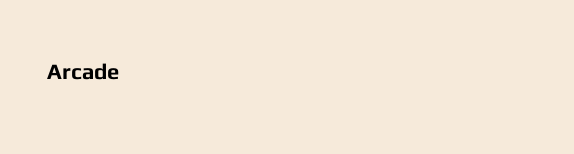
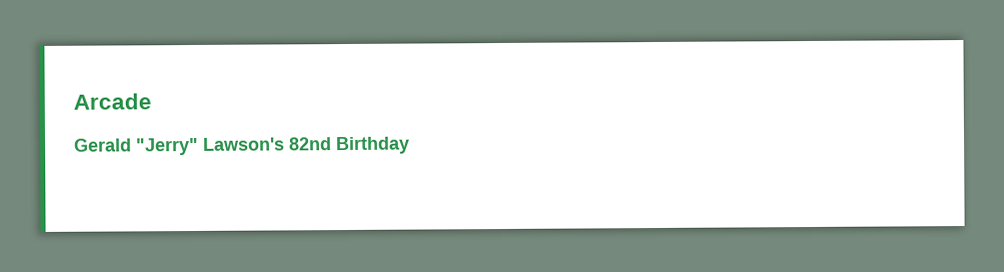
(119, 71) none -> [74,136,410,156] // Gerald "Jerry" Lawson's 82nd Birthday

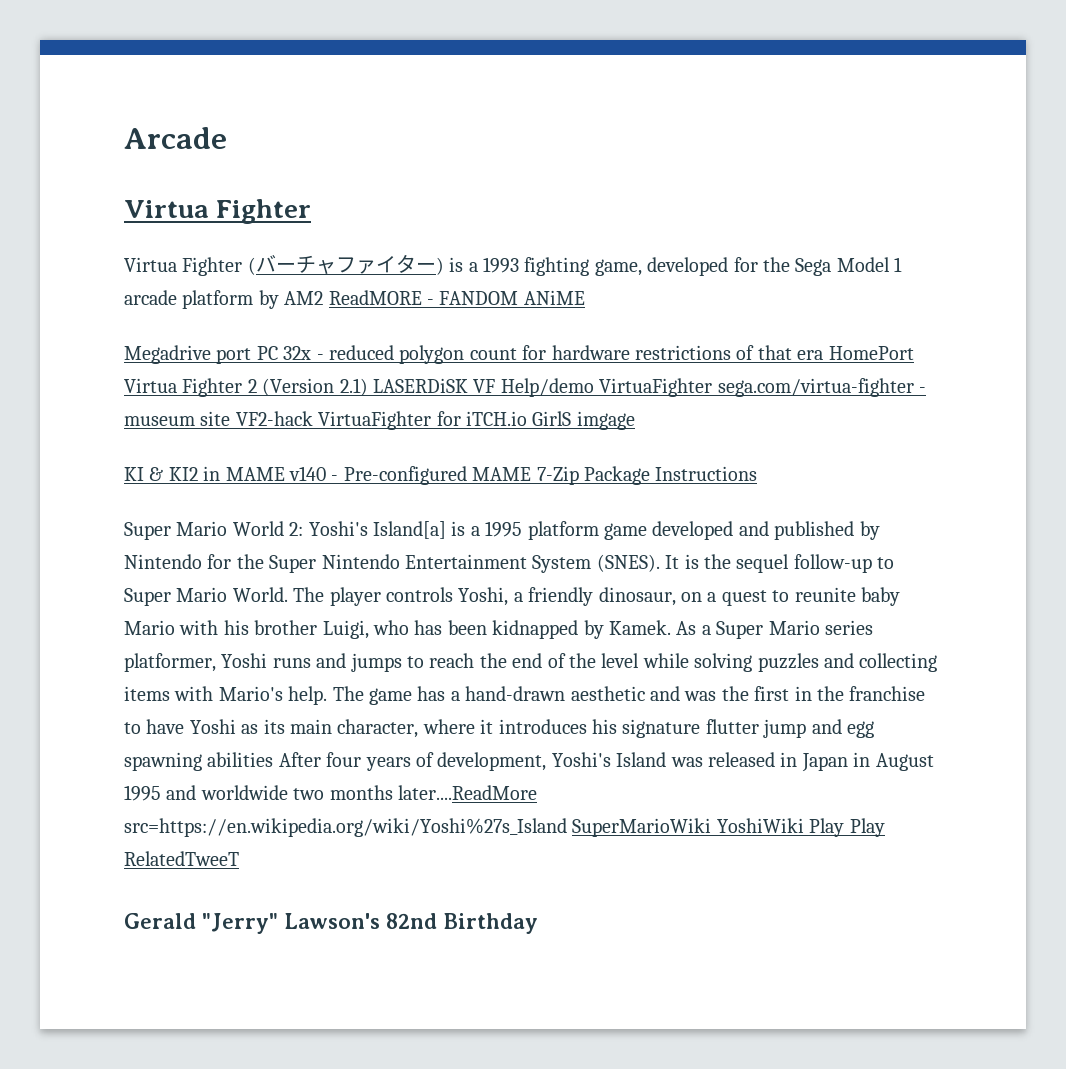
(152, 101) none -> [124,199,312,224] [124,254,903,276] [124,290,585,309] [124,345,914,364] [124,378,926,397] [124,411,635,430] [124,466,758,485] [124,521,880,540] [124,554,895,573] [124,587,900,606] [124,620,873,639] [124,653,938,672] [124,686,926,705] [124,719,874,738] [124,752,934,772] [124,785,537,801] [124,818,885,837] [124,851,239,866] // Virtua Fighter // Virtua Fighter (バーチャファイター) is a 1993 fighting game, developed for the Sega Model 1 arcade platform by AM2 ReadMORE - FANDOM ANiME // Megadrive port PC 32x - reduced polygon count for hardware restrictions of that era HomePort Virtua Fighter 2 (Version 2.1) LASERDiSK VF Help/demo VirtuaFighter sega.com/virtua-fighter - museum site VF2-hack VirtuaFighter for iTCH.io GirlS imgage // KI & KI2 in MAME v140 - Pre-configured MAME 7-Zip Package Instructions // Super Mario World 2: Yoshi's Island[a] is a 1995 platform game developed and published by Nintendo for the Super Nintendo Entertainment System (SNES). It is the sequel follow-up to Super Mario World. The player controls Yoshi, a friendly dinosaur, on a quest to reunite baby Mario with his brother Luigi, who has been kidnapped by Kamek. As a Super Mario series platformer, Yoshi runs and jumps to reach the end of the level while solving puzzles and collecting items with Mario's help. The game has a hand-drawn aesthetic and was the first in the franchise to have Yoshi as its main character, where it introduces his signature flutter jump and egg spawning abilities After four years of development, Yoshi's Island was released in Japan in August 1995 and worldwide two months later....ReadMore src=https://en.wikipedia.org/wiki/Yoshi%27s_Island SuperMarioWiki YoshiWiki Play Play RelatedTweeT

